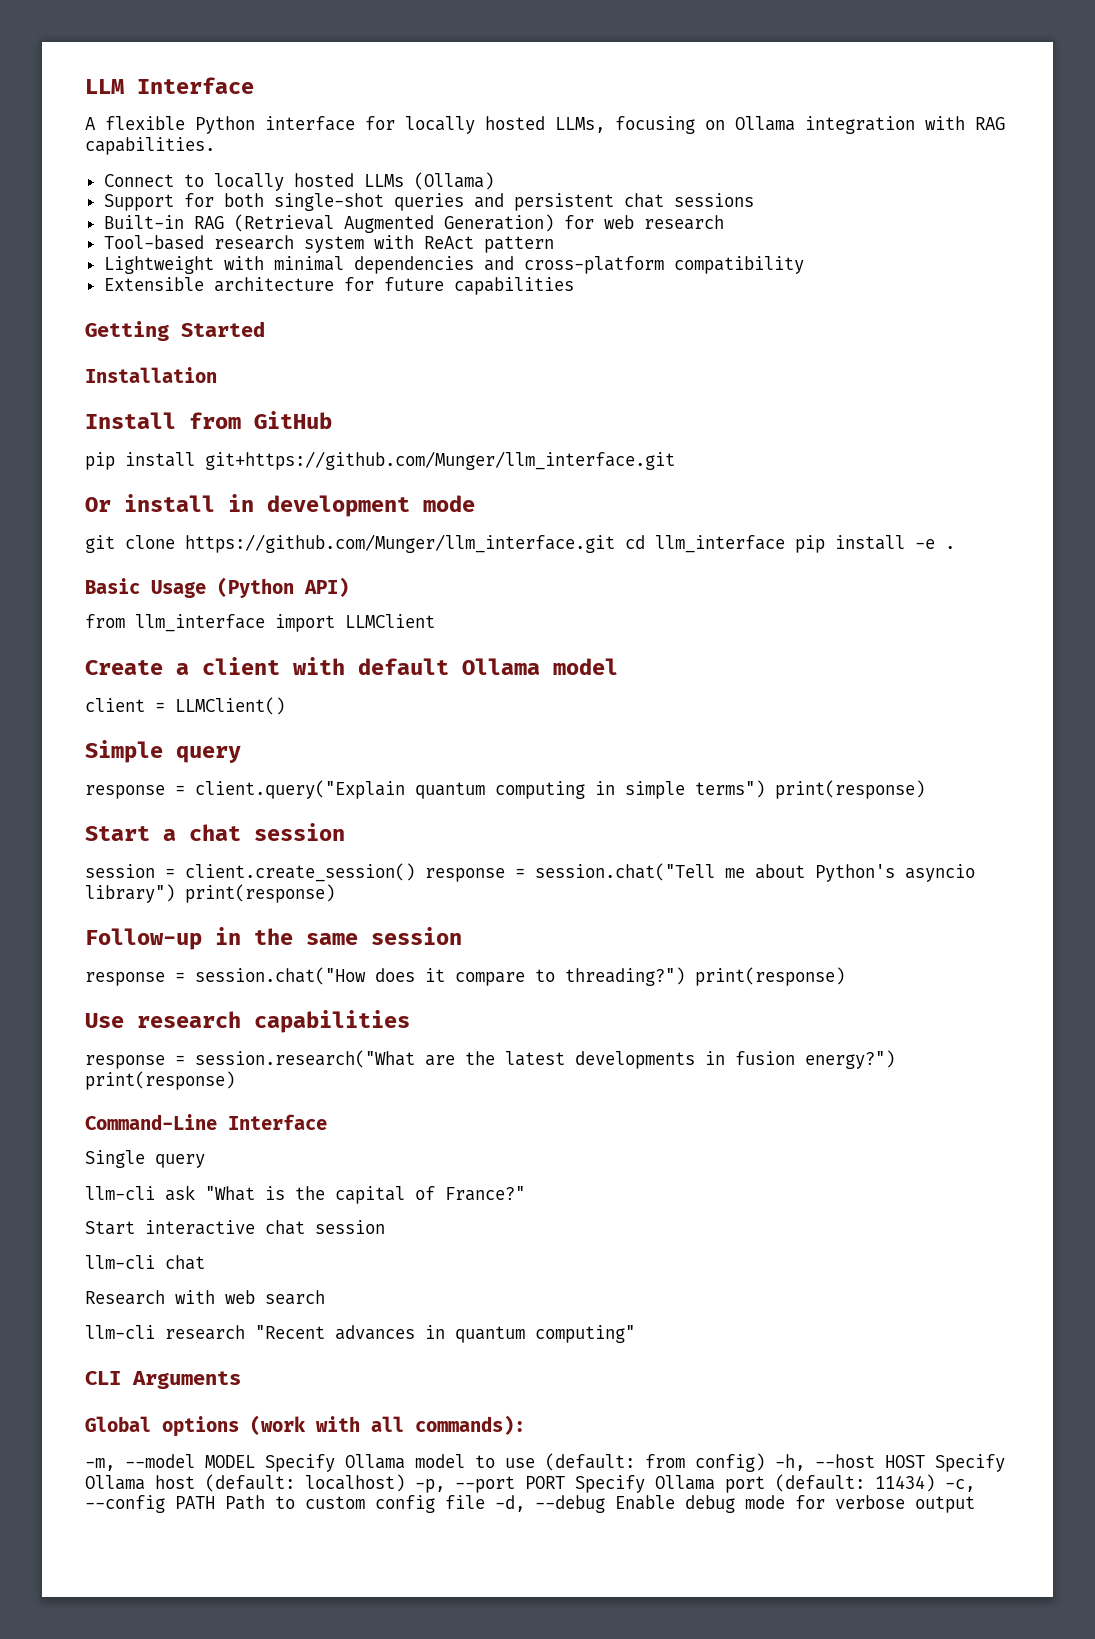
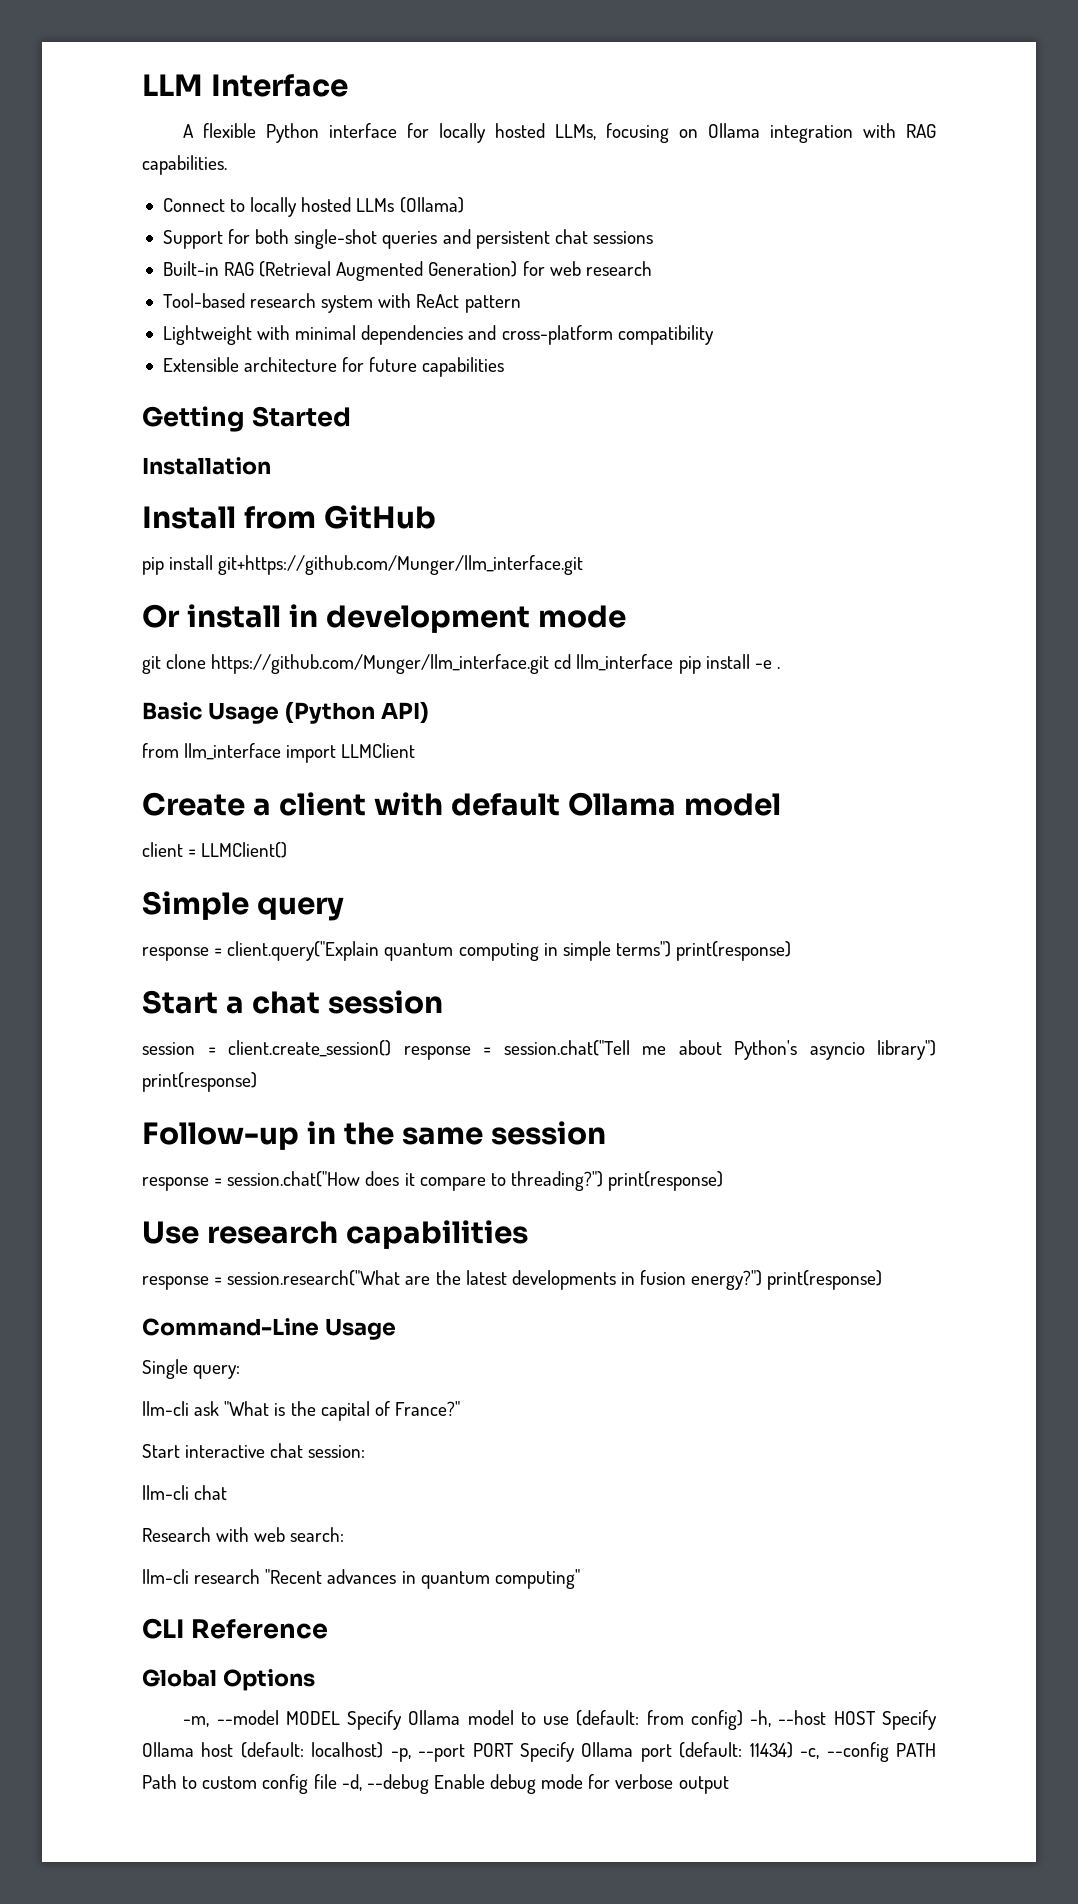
[228,1114,327,1130] Interface -> [324,1318,396,1340] Usage
[155,1154,205,1168] query -> [193,1365,241,1379] query:
[315,1220,385,1234] session -> [308,1445,366,1458] session:
[265,1290,325,1305] search -> [290,1527,345,1542] search:
[132,1371,241,1389] Arguments -> [190,1619,328,1639] Reference
[162,1415,525,1437] options (work with all commands): -> [222,1669,315,1691] Options

